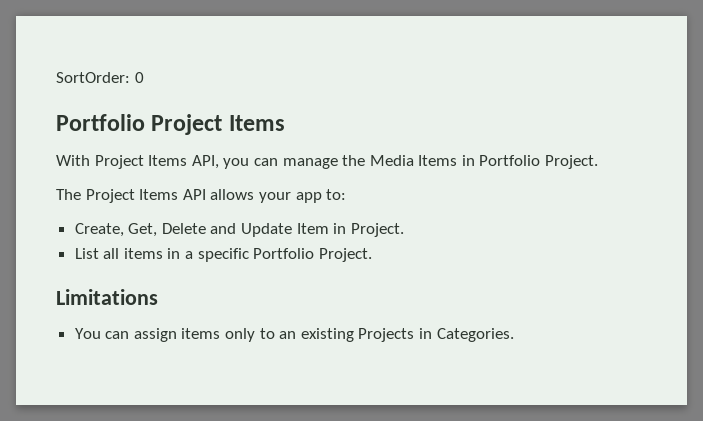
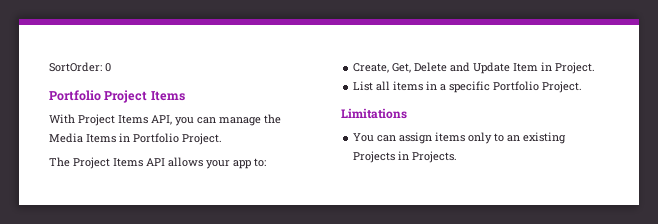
[436,328,514,342] Categories. -> [412,151,458,163] Projects.

